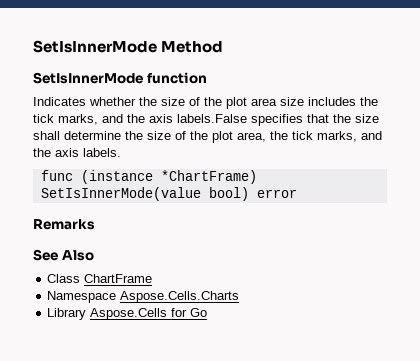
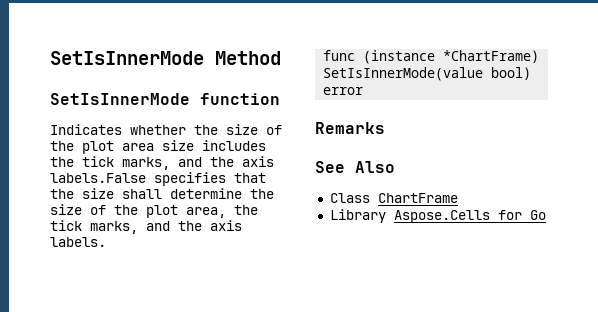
[47,291,240,303] // Namespace Aspose.Cells.Charts -> (458, 198) none

